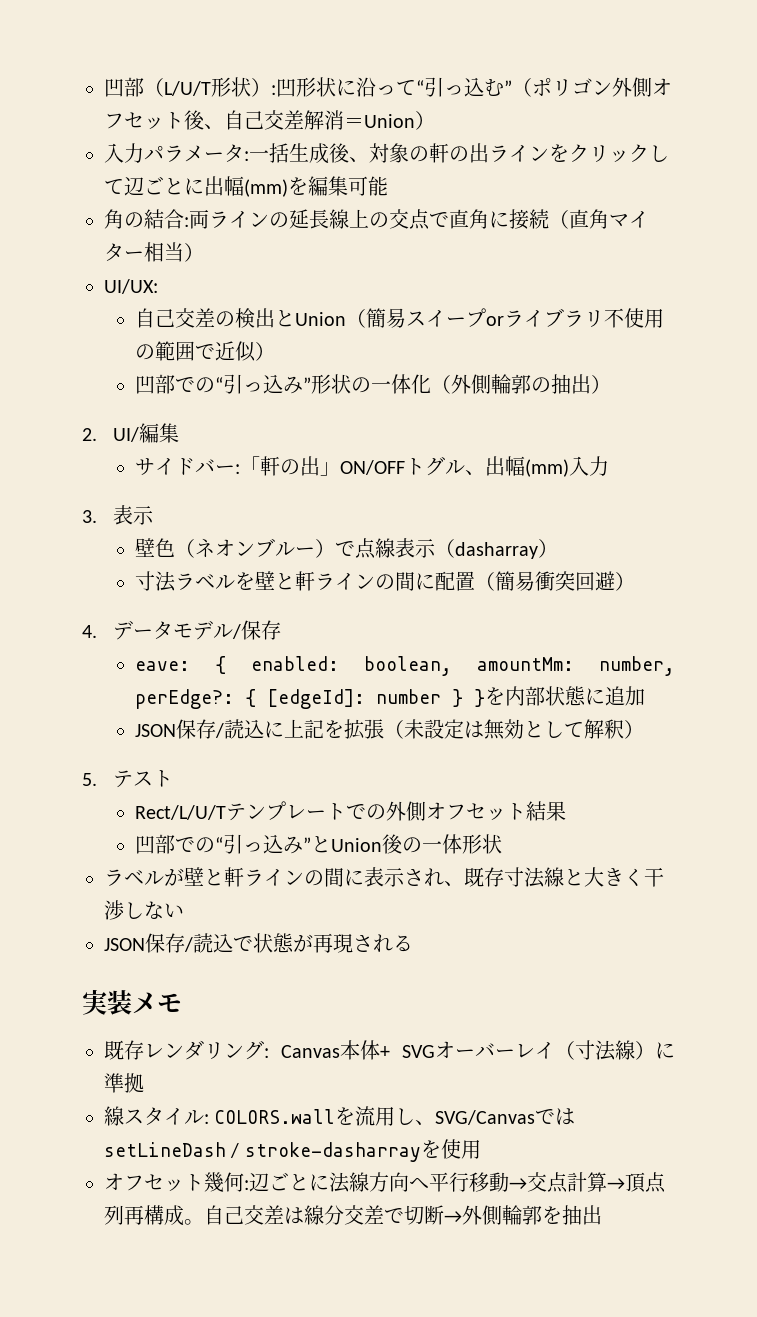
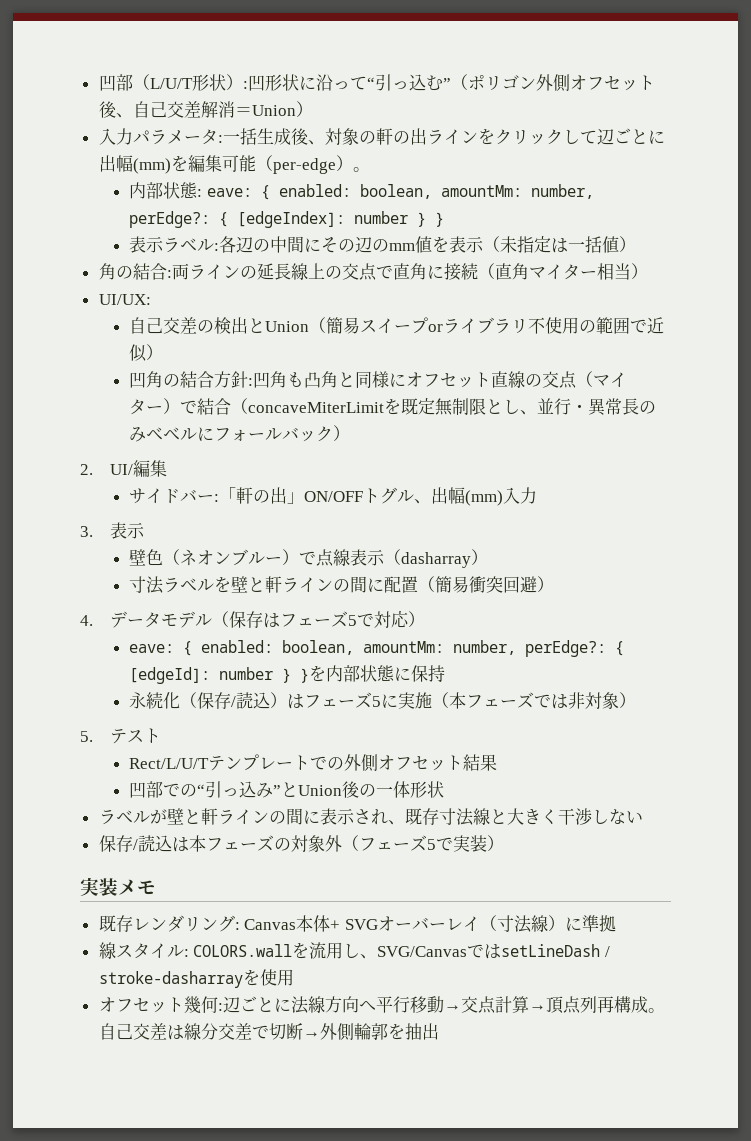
(388, 186) none -> [255,155,370,174] [128,182,594,200] [128,211,444,228] [128,236,636,253] （per-edge）。 // 内部状態: eave: { enabled: boolean, amountMm: number, perEdge?: { [edgeIndex]: number } } // 表示ラベル:各辺の中間にその辺のmm値を表示（未指定は一括値）
[154,374,591,394] 部での“引っ込み”形状の一体化（外側輪郭の抽出 -> [145,371,627,389] [128,398,656,416] [128,426,333,442] 角の結合方針:凹角も凸角と同様にオフセット直線の交点（マイター）で結合（concaveMiterLimitを既定無制限とし、並行・異常長のみベベルにフォールバック
[231,620,281,640] /保存 -> [212,611,426,628] （保存はフェーズ5で対応）
[604,686,645,706] [134,719,624,740] 追加 // JSON保存/読込に上記を拡張（未設定は無効として解釈 -> [410,665,445,682] [128,692,619,709] 保持 // 永続化（保存/読込）はフェーズ5に実施（本フェーズでは非対象
[104,933,413,953] JSON保存/読込で状態が再現される -> [98,835,504,852] 保存/読込は本フェーズの対象外（フェーズ5で実装）

